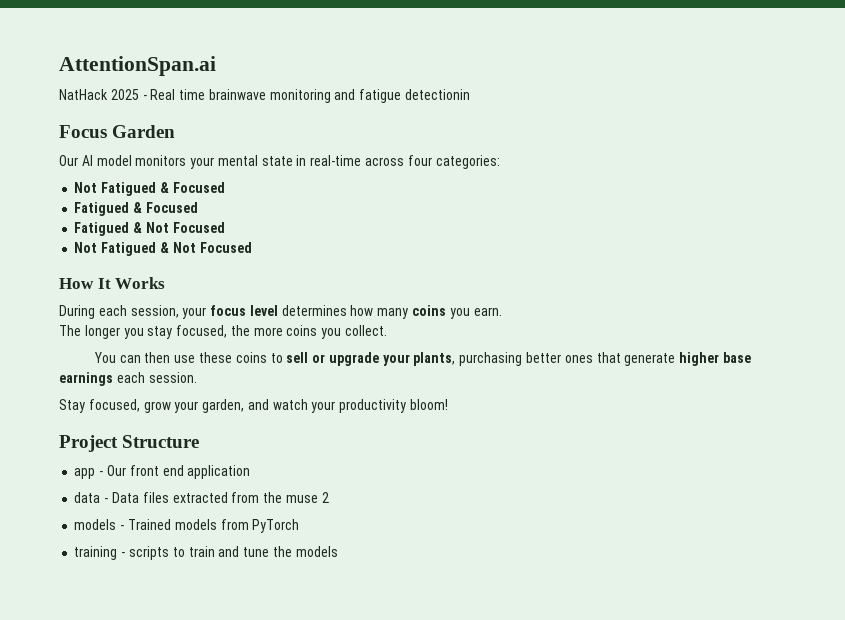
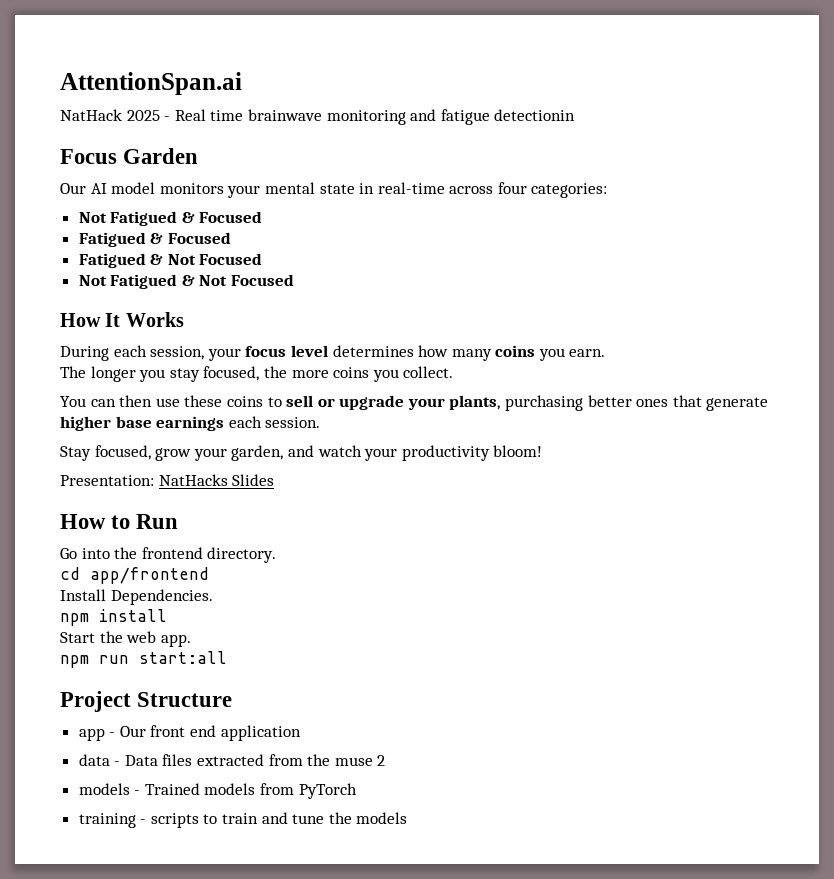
(449, 404) none -> [60,474,275,486] [60,514,179,529] [60,547,277,563] [60,567,209,584] [60,589,213,605] [60,609,167,626] [60,631,191,647] [60,651,227,668] // Presentation: NatHacks Slides // How to Run // Go into the frontend directory. // cd app/frontend // Install Dependencies. // npm install // Start the web app. // npm run start:all

